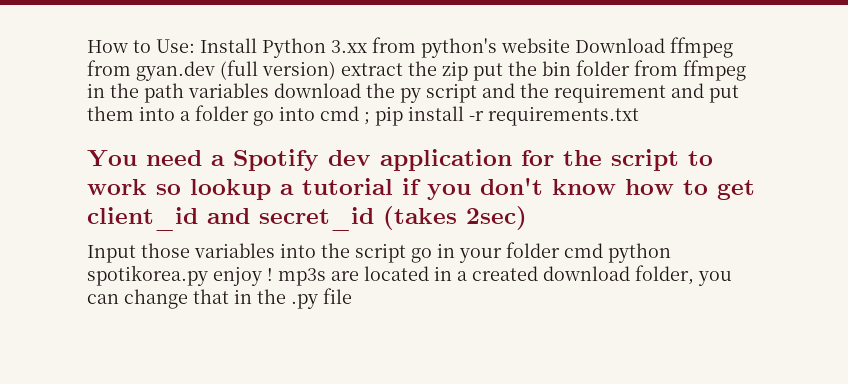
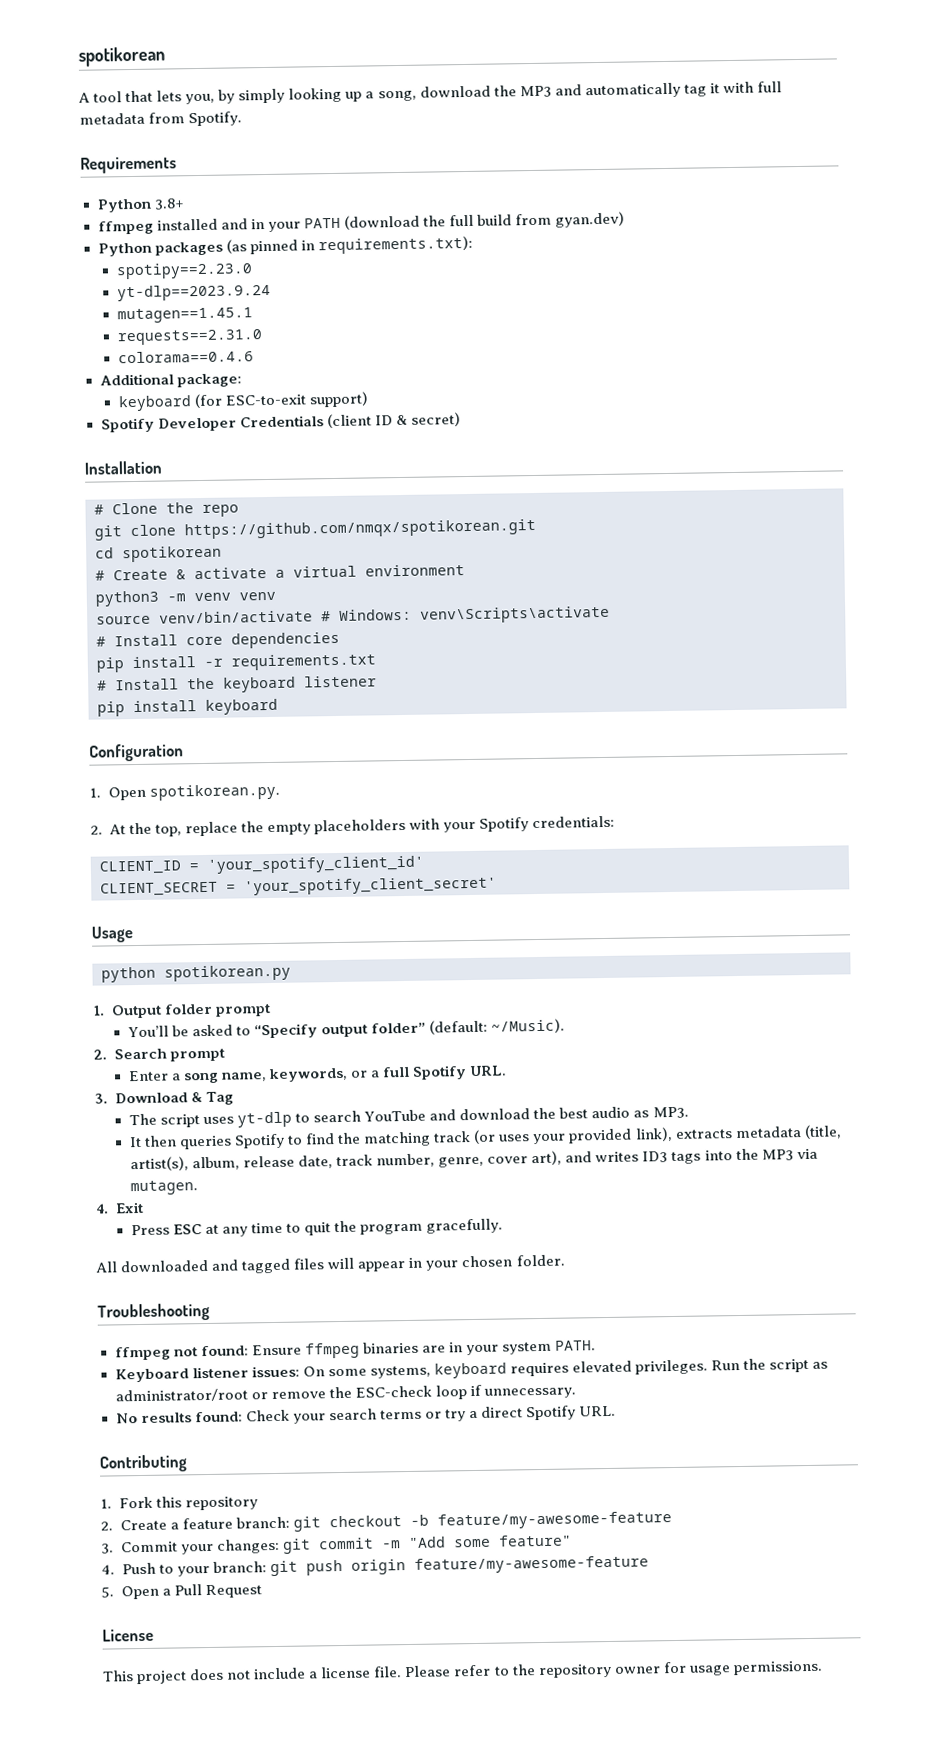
[87,37,733,58] [87,60,746,81] [87,83,739,103] [87,105,639,126] [87,149,713,171] [87,177,755,200] [87,206,527,231] [87,242,671,263] [87,265,732,286] [87,288,352,309] How to Use: Install Python 3.xx from python's website Download ffmpeg from gyan.dev (full version) extract the zip put the bin folder from ffmpeg in the path variables download the py script and the requirement and put them into a folder go into cmd ; pip install -r requirements.txt // You need a Spotify dev application for the script to work so lookup a tutorial if you don't know how to get client_id and secret_id (takes 2sec) // Input those variables into the script go in your folder cmd python spotikorea.py enjoy ! mp3s are located in a created download folder, you can change that in the .py file -> [78,46,165,67] [78,81,782,105] [79,111,243,127] [80,156,177,174] [96,198,185,213] [97,211,626,235] [97,235,473,257] [115,262,253,280] [116,283,271,302] [116,307,253,324] [116,329,263,346] [117,350,254,364] [99,373,242,388] [117,391,370,412] [100,412,461,433] [84,460,163,475] [94,502,239,517] [94,518,536,541] [95,545,222,563] [95,564,465,581] [95,590,276,607] [96,605,610,625] [96,631,340,649] [96,653,376,673] [97,675,377,693] [97,698,278,717] [89,743,184,762] [89,783,280,801] [90,815,615,837] [99,855,424,875] [100,876,497,897] [91,926,134,943] [101,964,291,983] [92,1003,271,1019] [127,1018,566,1039] [93,1048,225,1062] [127,1065,508,1084] [94,1091,234,1105] [128,1106,689,1128] [128,1124,842,1150] [129,1148,818,1172] [129,1180,198,1196] [95,1201,144,1214] [130,1218,504,1237] [95,1254,565,1274] [97,1302,210,1322] [114,1340,597,1361] [114,1358,829,1383] [114,1384,576,1403] [115,1405,617,1424] [99,1454,187,1473] [100,1496,258,1511] [100,1511,672,1532] [101,1534,572,1555] [101,1555,649,1577] [101,1584,262,1600] [102,1628,154,1642] [102,1660,823,1685] spotikorean // A tool that lets you, by simply looking up a song, download the MP3 and automatically tag it with full metadata from Spotify. // Requirements // Python 3.8+ // ffmpeg installed and in your PATH (download the full build from gyan.dev) // Python packages (as pinned in requirements.txt): // spotipy==2.23.0 // yt-dlp==2023.9.24 // mutagen==1.45.1 // requests==2.31.0 // colorama==0.4.6 // Additional package: // keyboard (for ESC-to-exit support) // Spotify Developer Credentials (client ID & secret) // Installation // # Clone the repo // git clone https://github.com/nmqx/spotikorean.git // cd spotikorean // # Create & activate a virtual environment // python3 -m venv venv // source venv/bin/activate # Windows: venv\Scripts\activate // # Install core dependencies // pip install -r requirements.txt // # Install the keyboard listener // pip install keyboard // Configuration // 1. Open spotikorean.py. // 2. At the top, replace the empty placeholders with your Spotify credentials: // CLIENT_ID = 'your_spotify_client_id' // CLIENT_SECRET = 'your_spotify_client_secret' // Usage // python spotikorean.py // 1. Output folder prompt // You’ll be asked to “Specify output folder” (default: ~/Music). // 2. Search prompt // Enter a song name, keywords, or a full Spotify URL. // 3. Download & Tag // The script uses yt-dlp to search YouTube and download the best audio as MP3. // It then queries Spotify to find the matching track (or uses your provided link), extracts metadata (title, artist(s), album, release date, track number, genre, cover art), and writes ID3 tags into the MP3 via mutagen. // 4. Exit // Press ESC at any time to quit the program gracefully. // All downloaded and tagged files will appear in your chosen folder. // Troubleshooting // ffmpeg not found: Ensure ffmpeg binaries are in your system PATH. // Keyboard listener issues: On some systems, keyboard requires elevated privileges. Run the script as administrator/root or remove the ESC-check loop if unnecessary. // No results found: Check your search terms or try a direct Spotify URL. // Contributing // 1. Fork this repository // 2. Create a feature branch: git checkout -b feature/my-awesome-feature // 3. Commit your changes: git commit -m "Add some feature" // 4. Push to your branch: git push origin feature/my-awesome-feature // 5. Open a Pull Request // License // This project does not include a license file. Please refer to the repository owner for usage permissions.

